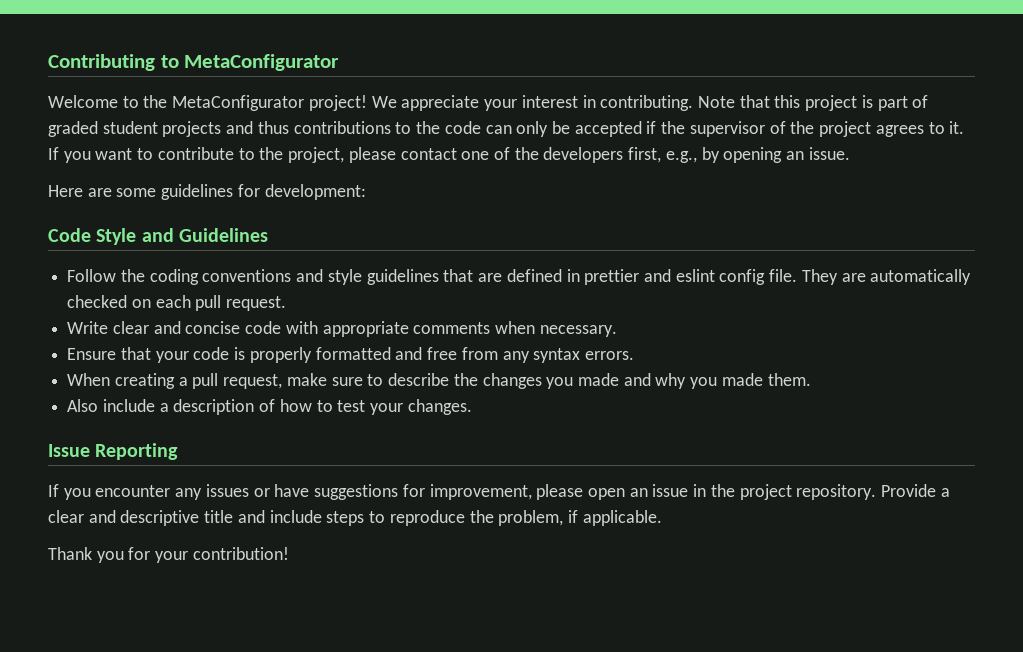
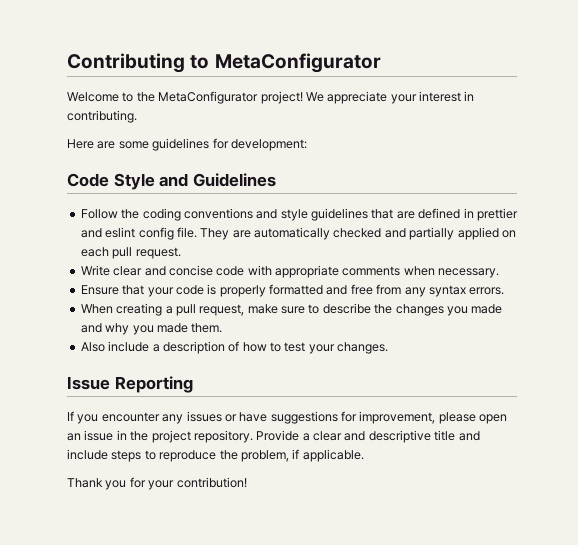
[697,95,929,111] [48,121,965,137] [48,147,850,163] Note that this project is part of graded student projects and thus contributions to the code can only be accepted if the supervisor of the project agrees to it. If you want to contribute to the project, please contact one of the developers first, e.g., by opening an issue. -> (137, 116) none
(128, 301) none -> [384,227,499,240] and partially applied

